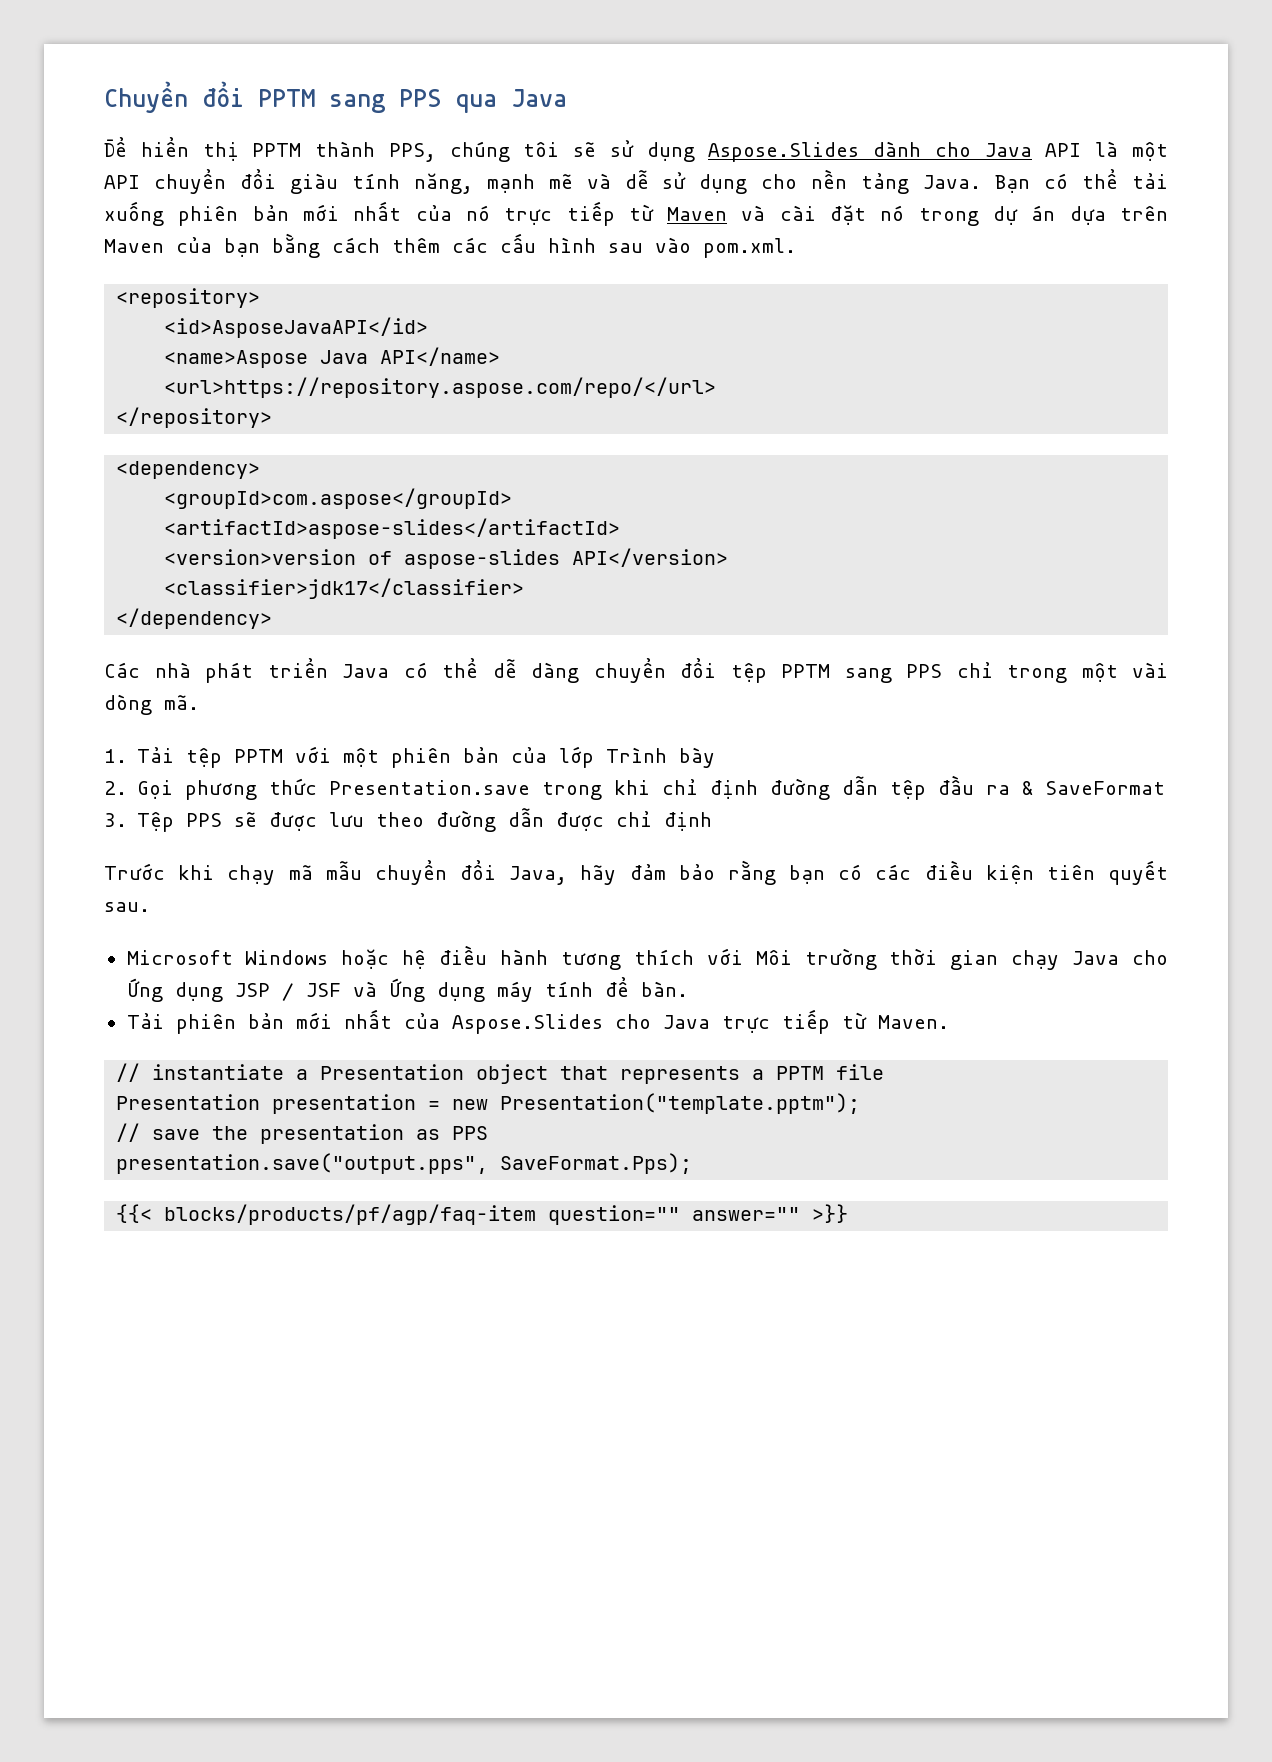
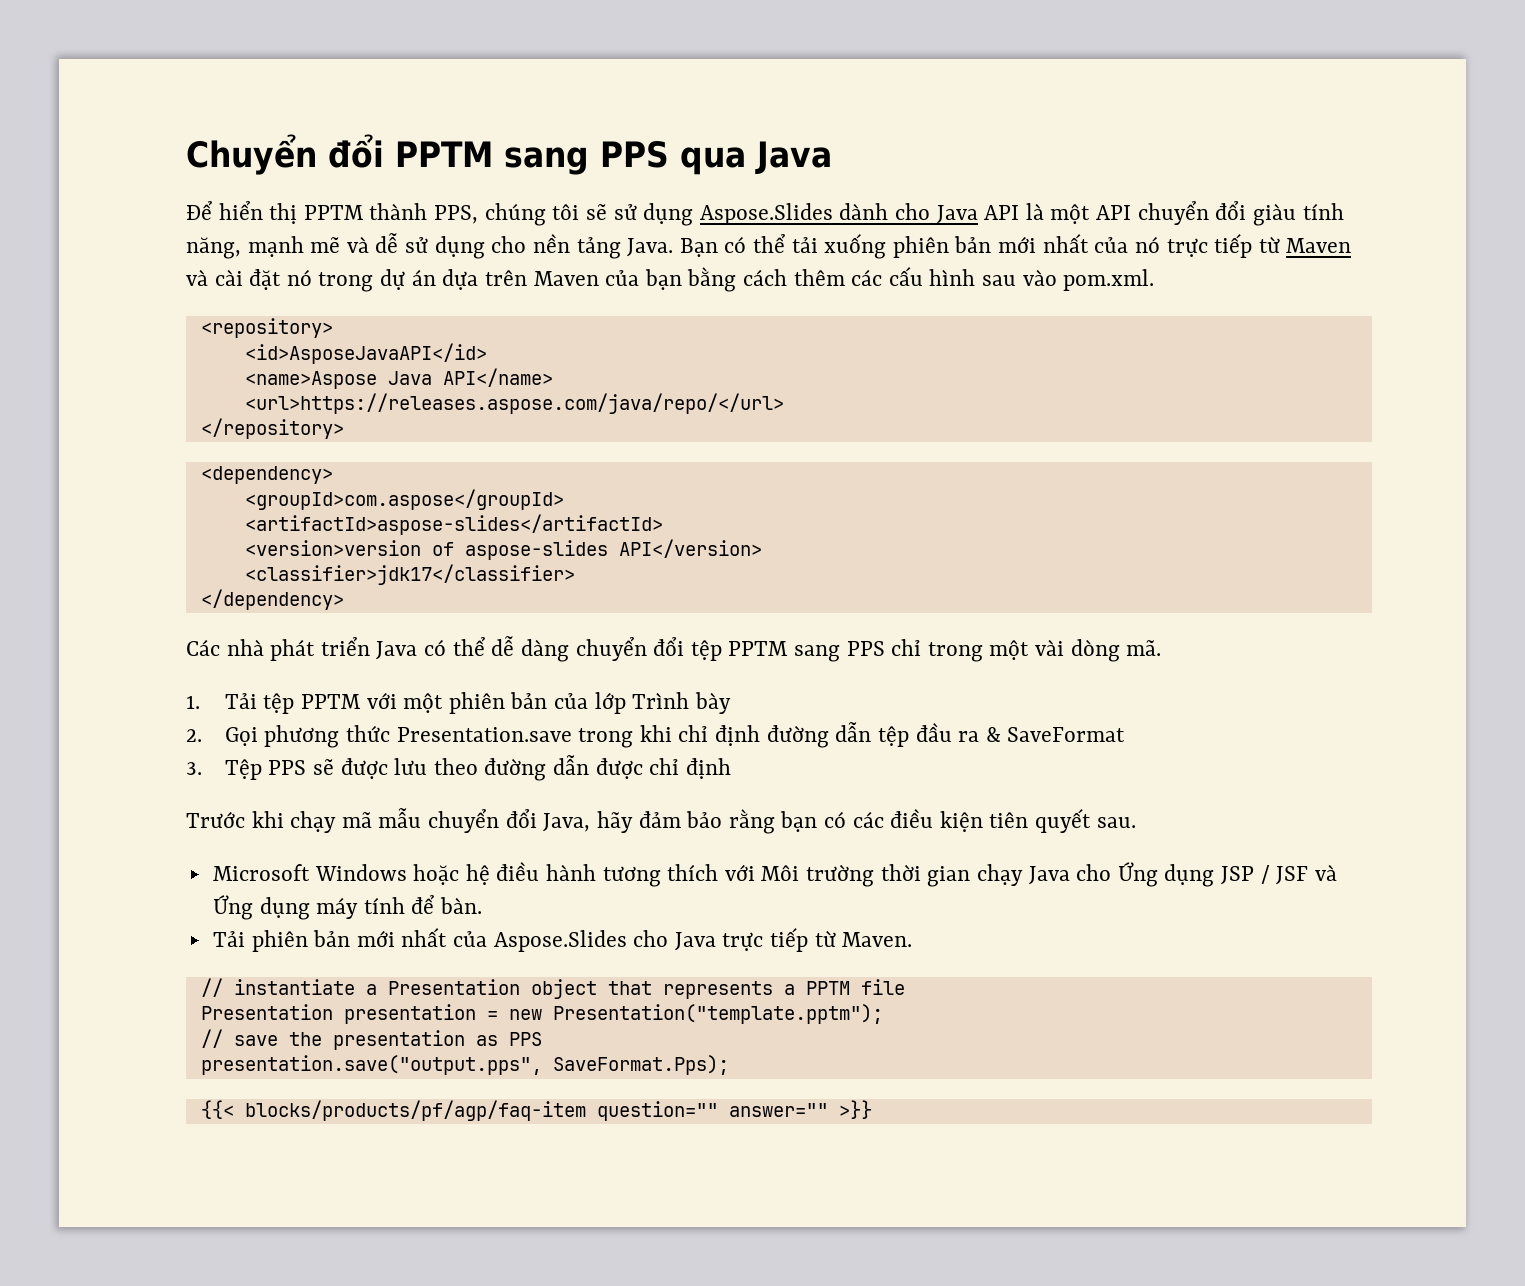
[164,377,717,398] <url>https://repository.aspose.com/repo/</url> -> [244,393,784,414] <url>https://releases.aspose.com/java/repo/</url>

